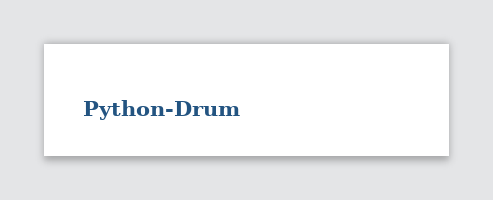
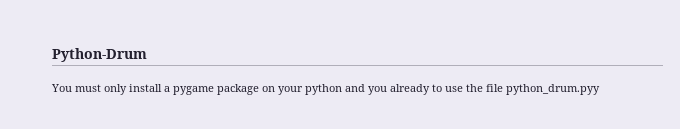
(240, 110) none -> [51,84,600,95] // You must only install a pygame package on your python and you already to use the file python_drum.pyy

